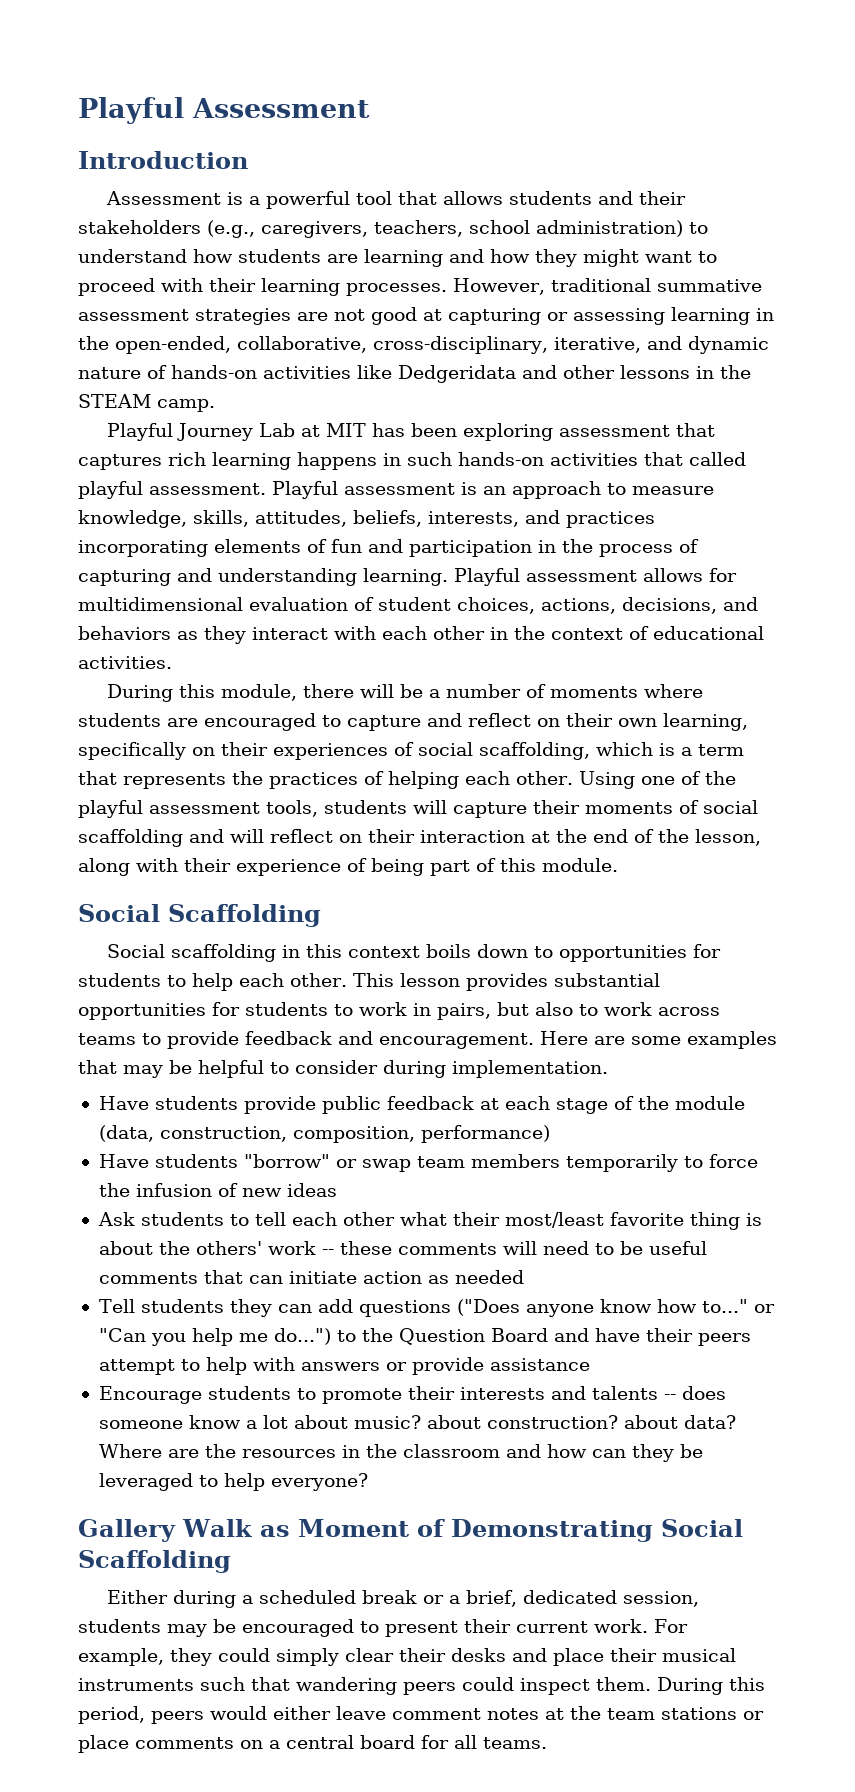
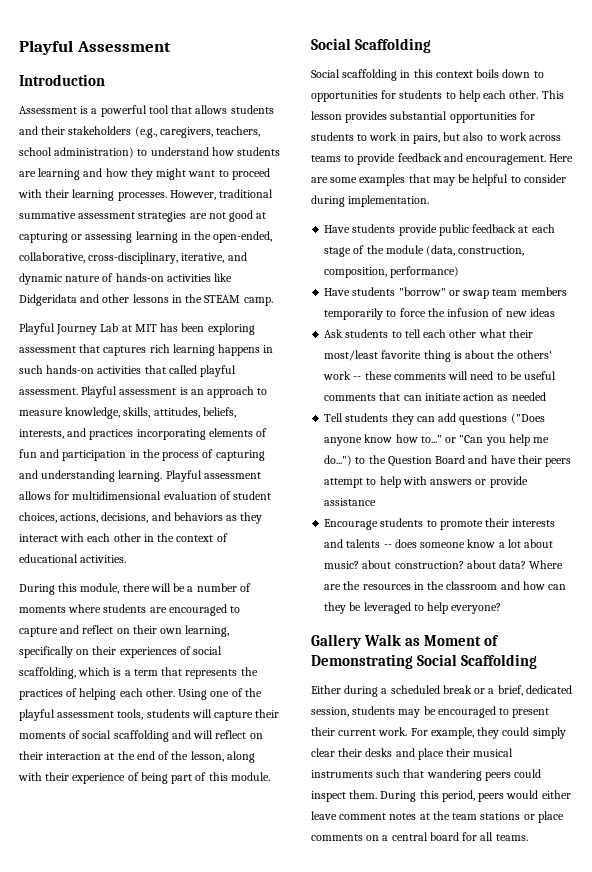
[398,365,516,383] Dedgeridata -> [19,294,77,306] Didgeridata

